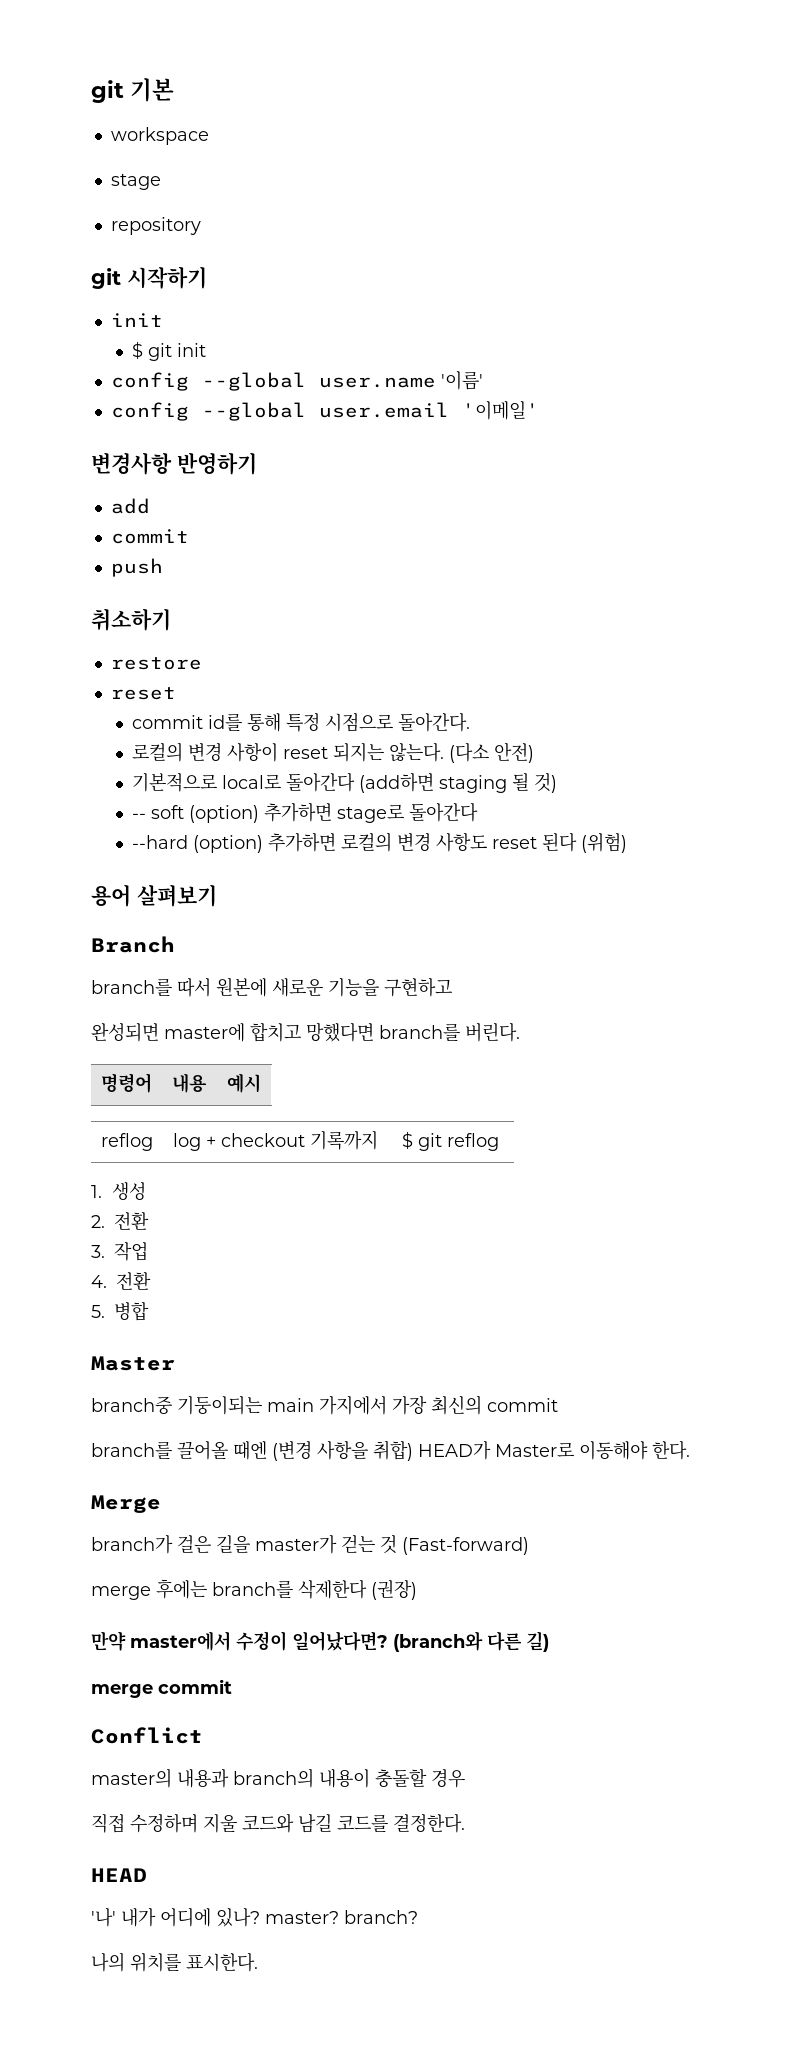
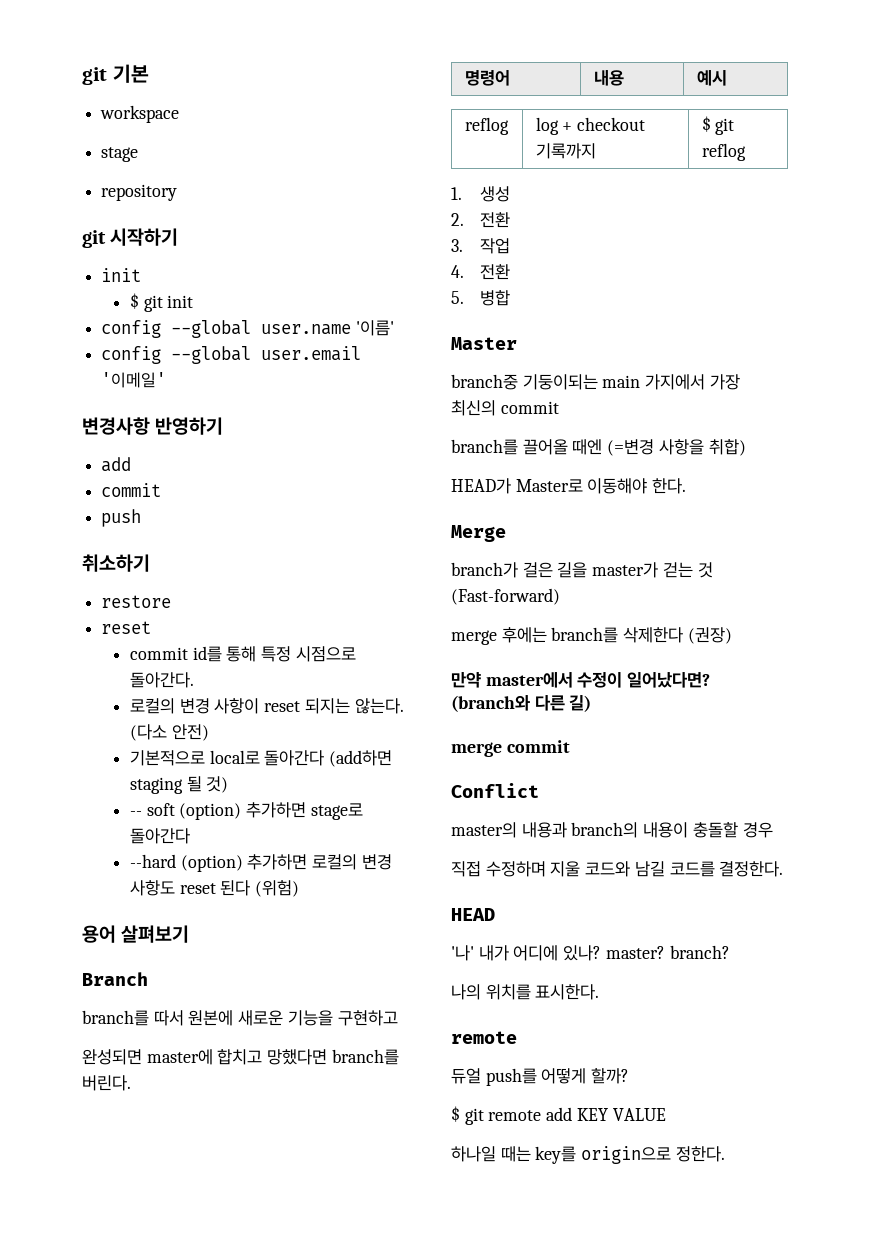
[272,1441,312,1461] (변경 -> [607,439,655,456] (=변경
(413, 1450) none -> (746, 447) //
(258, 1962) none -> [451,1031,517,1044] [451,1068,630,1086] [451,1106,666,1125] [451,1146,725,1164] // remote // 듀얼 push를 어떻게 할까? // $ git remote add KEY VALUE // 하나일 때는 key를 origin으로 정한다.

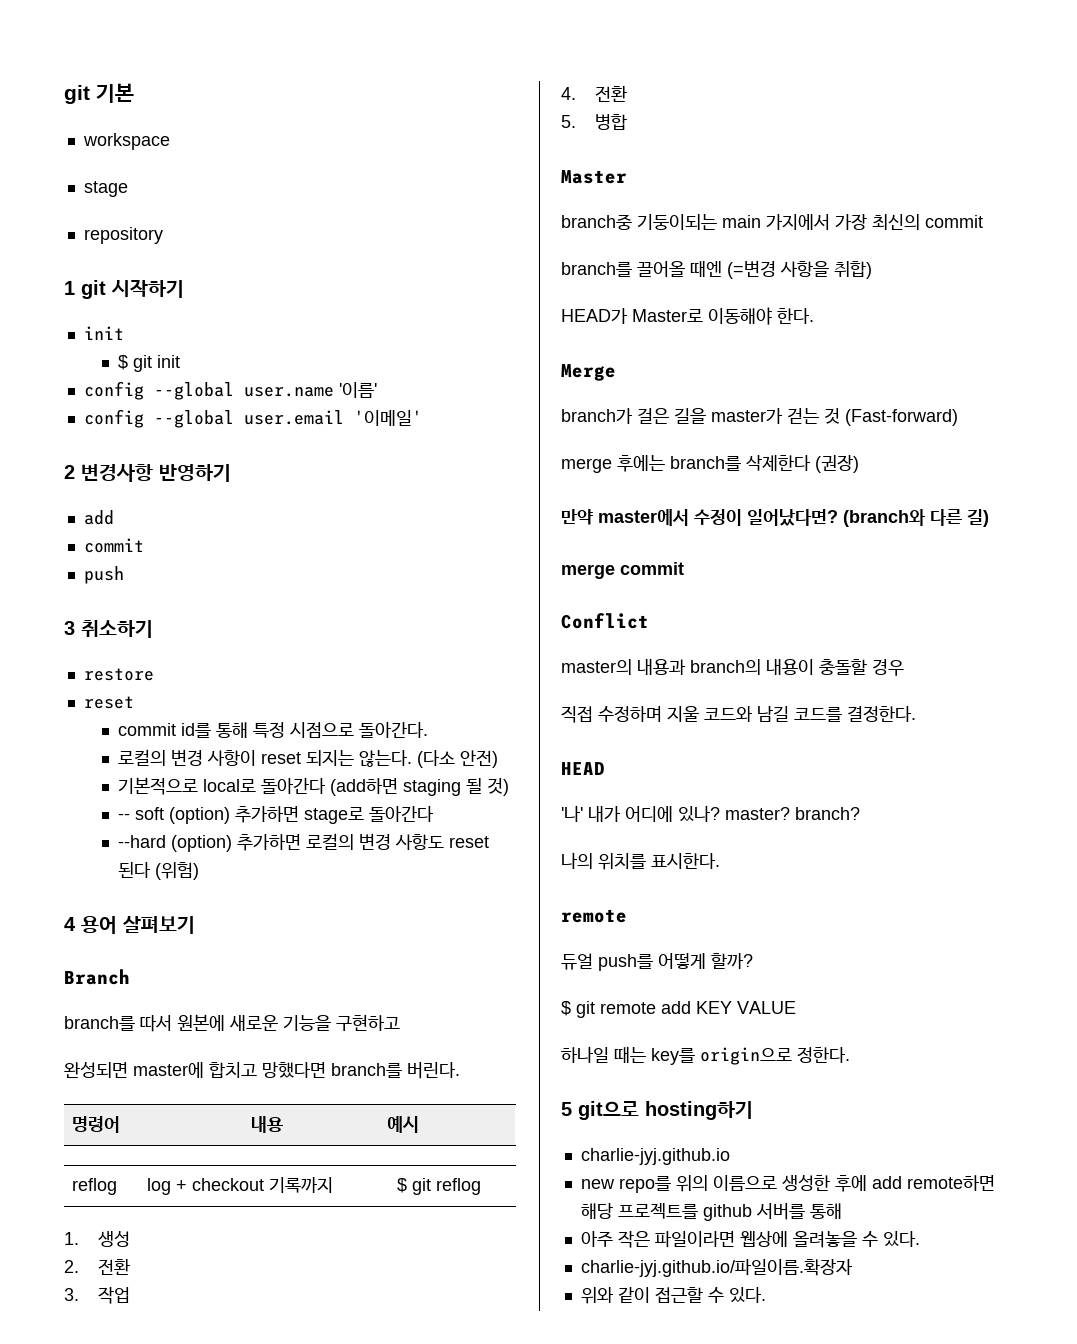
(178, 192) none -> [64,281,75,295] 1
(167, 380) none -> [64,465,75,479] 2
(142, 518) none -> [64,621,75,635] 3
(300, 888) none -> [64,917,76,931] 4
(725, 1154) none -> [561,1101,753,1120] [580,1148,730,1165] [580,1175,995,1193] [580,1203,842,1221] [580,1230,920,1248] [580,1259,853,1277] [580,1287,766,1304] // 5 git으로 hosting하기 // charlie-jyj.github.io // new repo를 위의 이름으로 생성한 후에 add remote하면 해당 프로젝트를 github 서버를 통해 // 아주 작은 파일이라면 웹상에 올려놓을 수 있다. // charlie-jyj.github.io/파일이름.확장자 // 위와 같이 접근할 수 있다.

